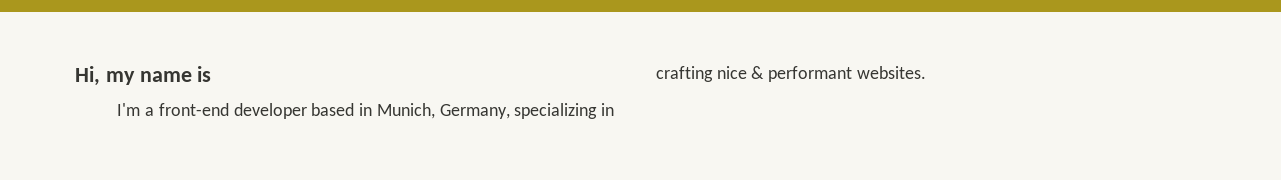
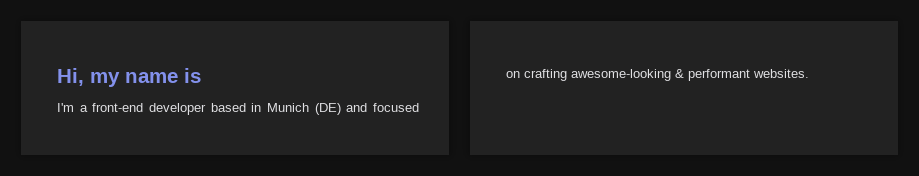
[376,103,614,119] [656,66,747,82] Munich, Germany, specializing in crafting nice -> [267,103,419,115] [506,69,671,81] Munich (DE) and focused on crafting awesome-looking

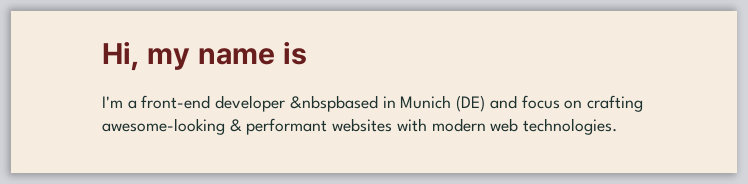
[210,103,246,112] based -> [289,95,378,112] &nbspbased
[373,103,419,112] focused -> [521,95,560,109] focus
[753,69,809,78] websites. -> [332,118,618,135] websites with modern web technologies.

